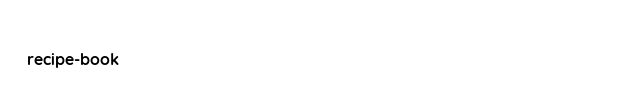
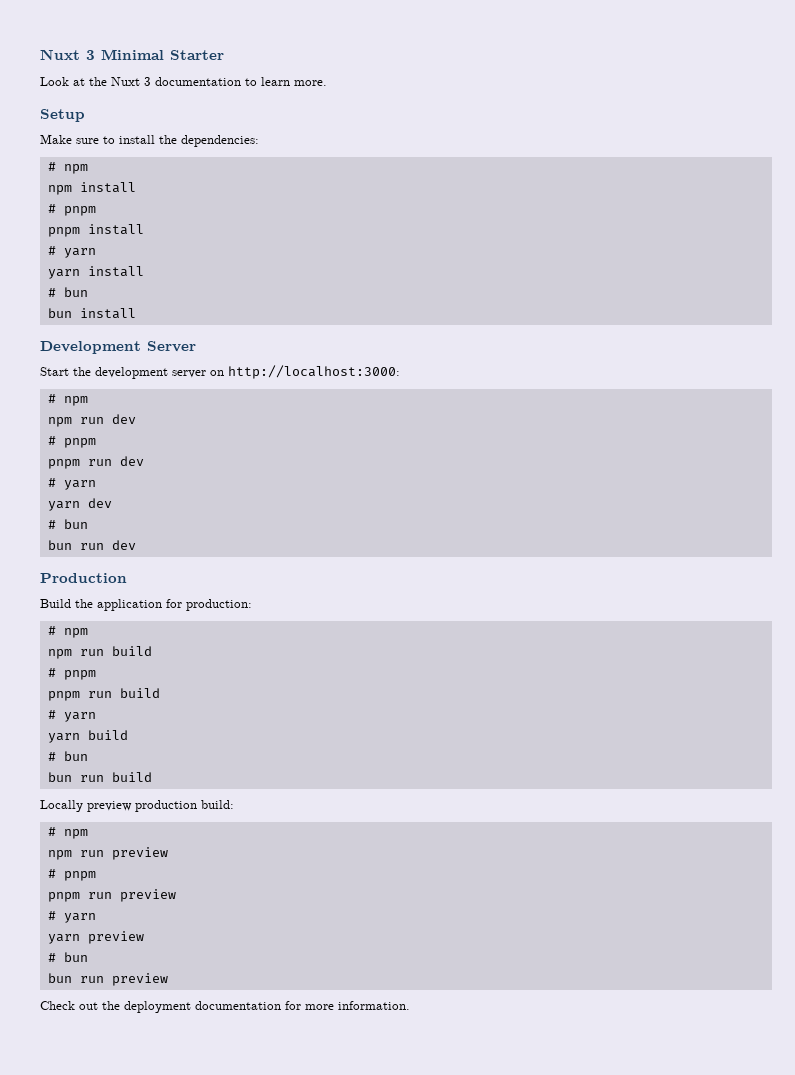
[27,53,119,68] recipe-book -> [40,49,224,60] [40,77,327,86] [40,109,85,122] [40,134,259,147] [47,162,88,174] [47,182,136,195] [47,204,96,216] [47,224,144,237] [47,246,96,258] [47,266,144,279] [47,287,88,297] [47,308,136,319] [40,341,196,354] [40,365,400,379] [47,394,88,406] [47,414,136,427] [47,436,96,448] [47,456,144,469] [47,478,96,490] [47,498,112,511] [47,519,88,529] [47,540,136,550] [40,573,127,583] [40,599,252,611] [47,626,88,638] [47,646,152,659] [47,668,96,680] [47,688,160,701] [47,710,96,722] [47,730,128,743] [47,751,88,761] [47,772,152,782] [40,800,234,812] [47,827,88,839] [47,847,168,860] [47,869,96,881] [47,889,176,902] [47,911,96,923] [47,931,144,944] [47,952,88,962] [47,973,168,986] [40,1001,410,1013] Nuxt 3 Minimal Starter // Look at the Nuxt 3 documentation to learn more. // Setup // Make sure to install the dependencies: // # npm // npm install // # pnpm // pnpm install // # yarn // yarn install // # bun // bun install // Development Server // Start the development server on http://localhost:3000: // # npm // npm run dev // # pnpm // pnpm run dev // # yarn // yarn dev // # bun // bun run dev // Production // Build the application for production: // # npm // npm run build // # pnpm // pnpm run build // # yarn // yarn build // # bun // bun run build // Locally preview production build: // # npm // npm run preview // # pnpm // pnpm run preview // # yarn // yarn preview // # bun // bun run preview // Check out the deployment documentation for more information.

